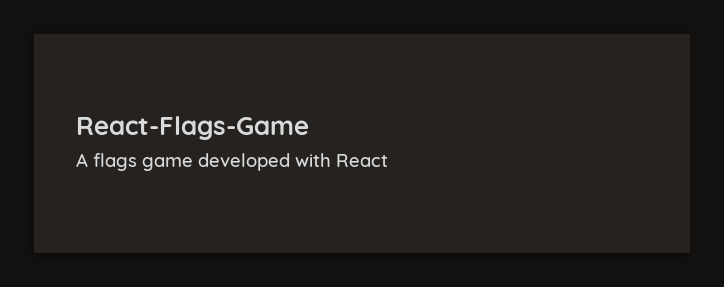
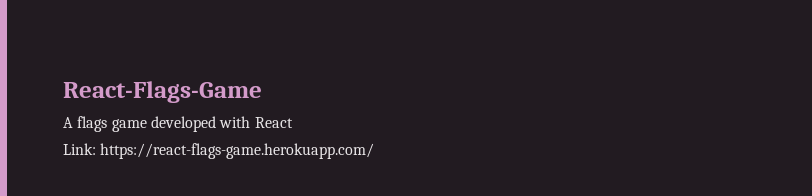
(388, 160) none -> [63,143,375,159] // Link: https://react-flags-game.herokuapp.com/

